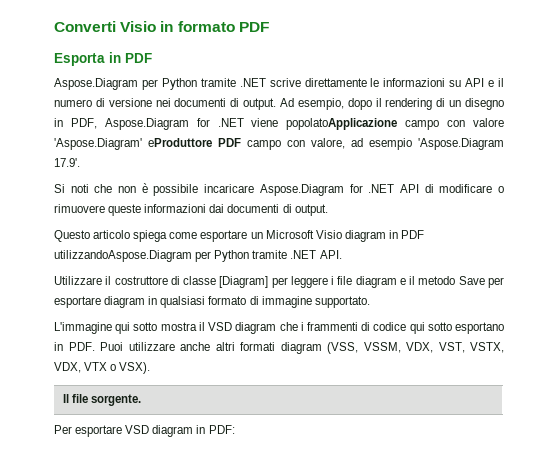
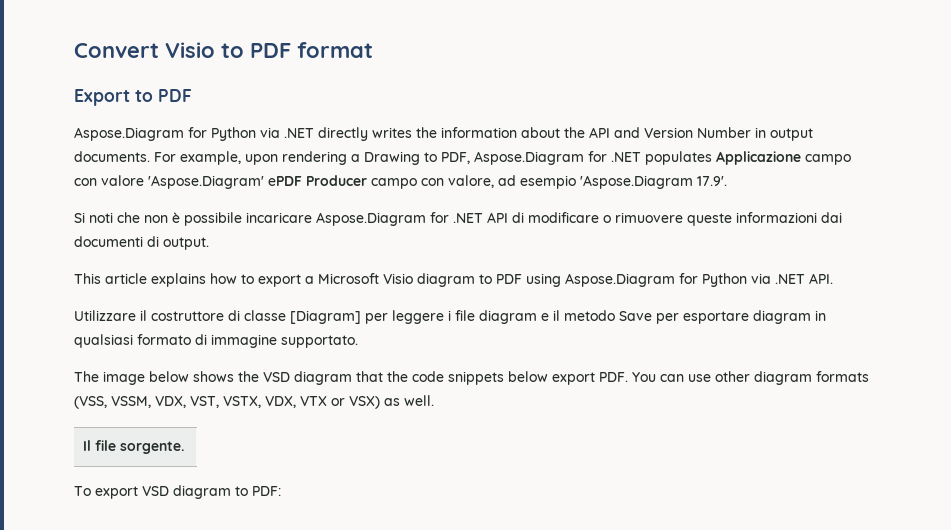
[54,21,269,32] [54,52,152,66] [54,78,505,90] [54,98,504,110] [54,118,63,127] Converti Visio in formato PDF // Esporta in PDF // Aspose.Diagram per Python tramite .NET scrive direttamente le informazioni su API e il numero di versione nei documenti di output. Ad esempio, dopo il rendering di un disegno in -> [74,42,373,58] [74,89,192,106] [74,127,813,141] [74,151,437,165] Convert Visio to PDF format // Export to PDF // Aspose.Diagram for Python via .NET directly writes the information about the API and Version Number in output documents. For example, upon rendering a Drawing to
[251,118,398,130] viene popolatoApplicazione -> [645,151,801,165] populates Applicazione
[148,138,241,147] eProduttore PDF -> [268,175,367,186] ePDF Producer
[54,230,425,242] [54,250,288,262] Questo articolo spiega come esportare un Microsoft Visio diagram in PDF utilizzandoAspose.Diagram per Python tramite -> [74,273,771,287] This article explains how to export a Microsoft Visio diagram to PDF using Aspose.Diagram for Python via
[54,322,505,334] [54,342,322,354] L'immagine qui sotto mostra il VSD diagram che i frammenti di codice qui sotto esportano in PDF. Puoi utilizzare anche altri formati diagram -> [74,371,869,385] The image below shows the VSD diagram that the code snippets below export PDF. You can use other diagram formats
[110,362,151,374] o VSX). -> [331,395,434,409] or VSX) as well.
[54,425,206,437] Per esportare VSD diagram in -> [74,485,248,499] To export VSD diagram to

